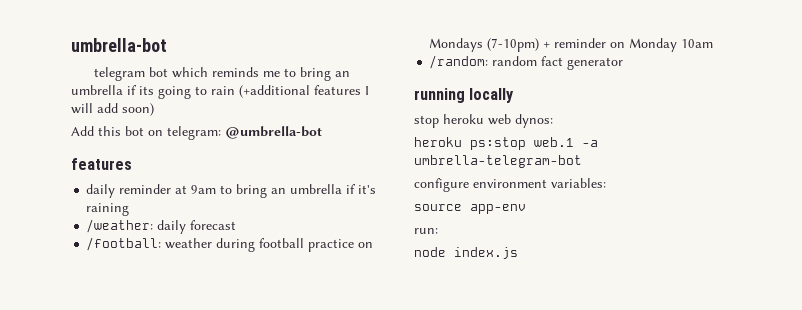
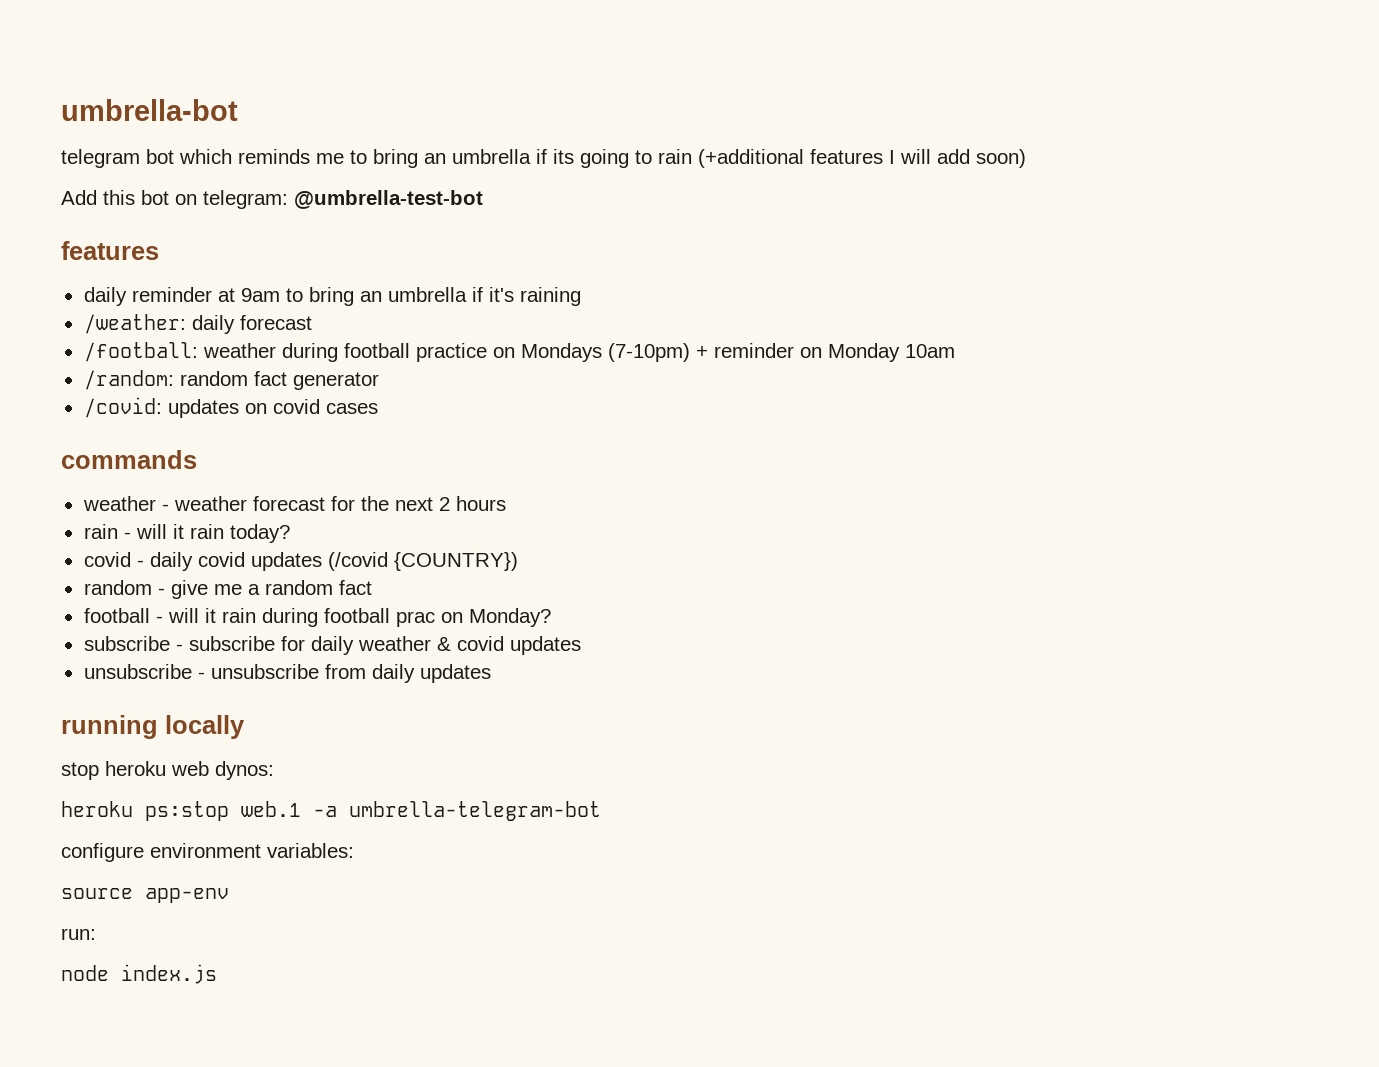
[225,126,322,139] @umbrella-bot -> [294,190,483,209] @umbrella-test-bot
(624, 63) none -> [83,397,378,418] [61,450,197,469] [82,496,506,511] [83,524,290,543] [83,552,518,571] [83,580,372,599] [83,608,551,627] [83,636,581,655] [83,664,491,683] // /covid: updates on covid cases // commands // weather - weather forecast for the next 2 hours // rain - will it rain today? // covid - daily covid updates (/covid {COUNTRY}) // random - give me a random fact // football - will it rain during football prac on Monday? // subscribe - subscribe for daily weather & covid updates // unsubscribe - unsubscribe from daily updates

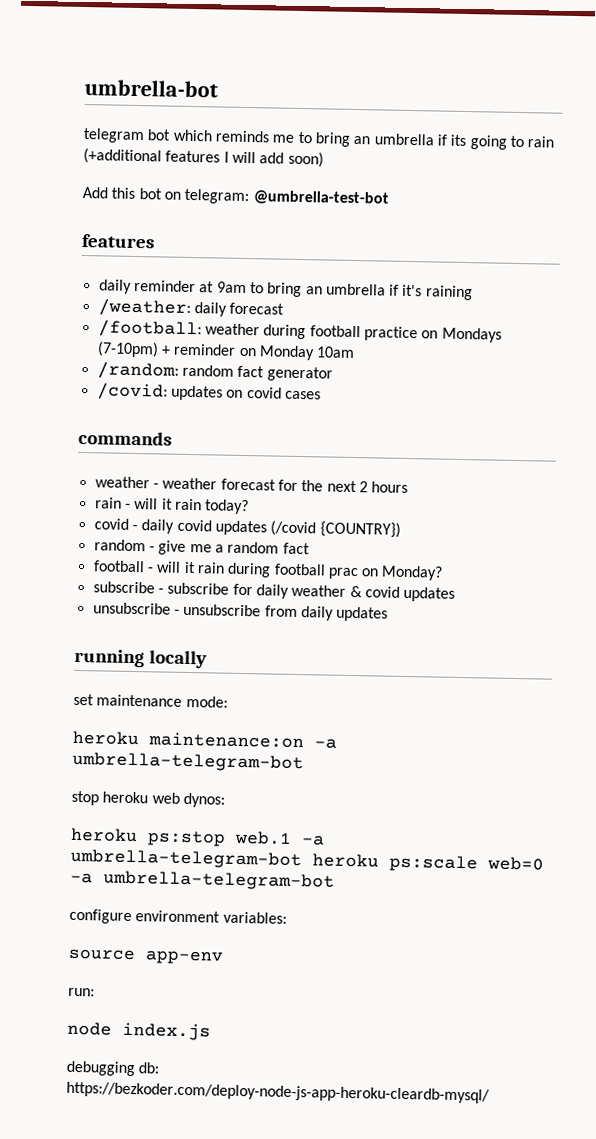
(245, 727) none -> [73,693,228,708] [72,730,337,749] [72,751,304,773] // set maintenance mode: // heroku maintenance:on -a umbrella-telegram-bot
(601, 811) none -> [312,853,544,873] [70,870,335,891] heroku ps:scale web=0 -a umbrella-telegram-bot
(217, 974) none -> [66,1060,160,1077] [66,1081,490,1104] // debugging db: https://bezkoder.com/deploy-node-js-app-heroku-cleardb-mysql/

